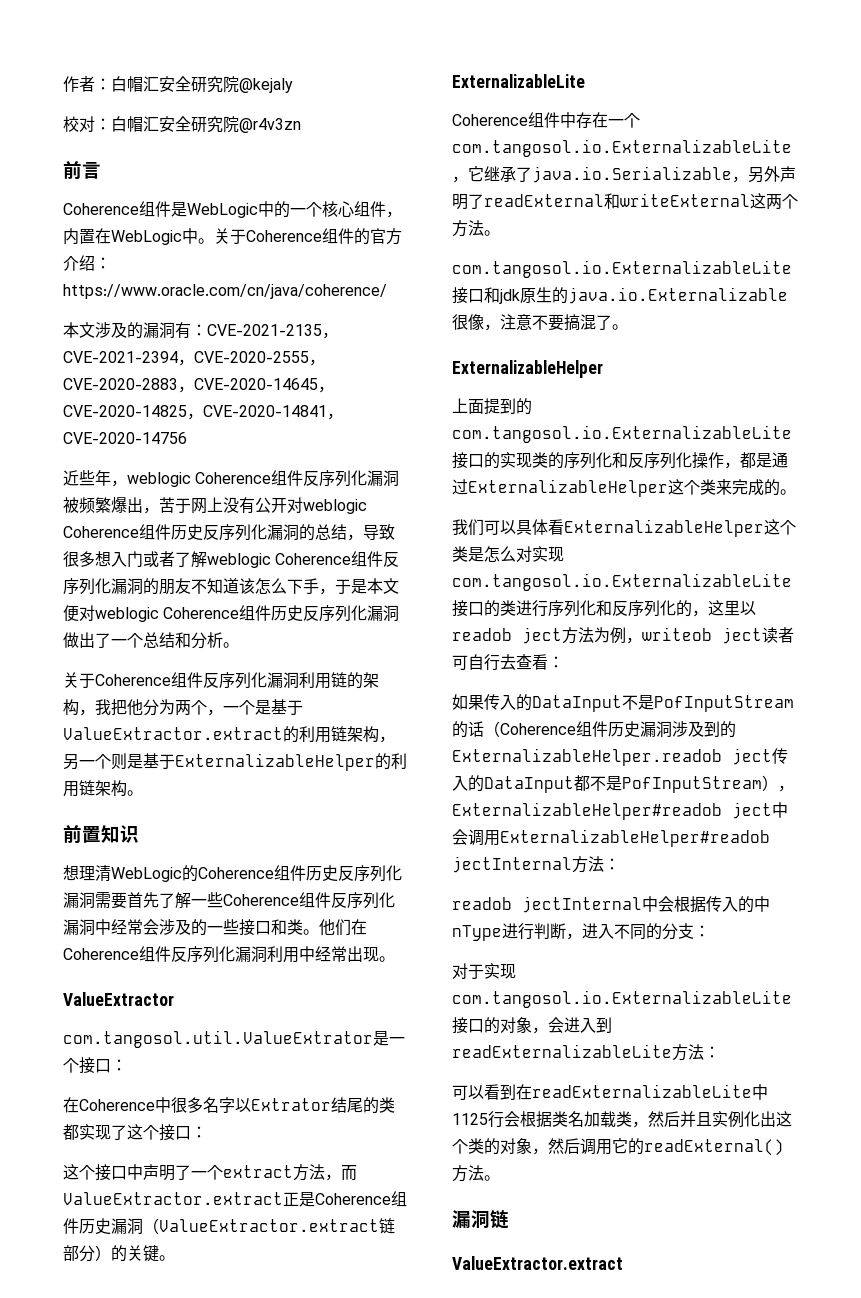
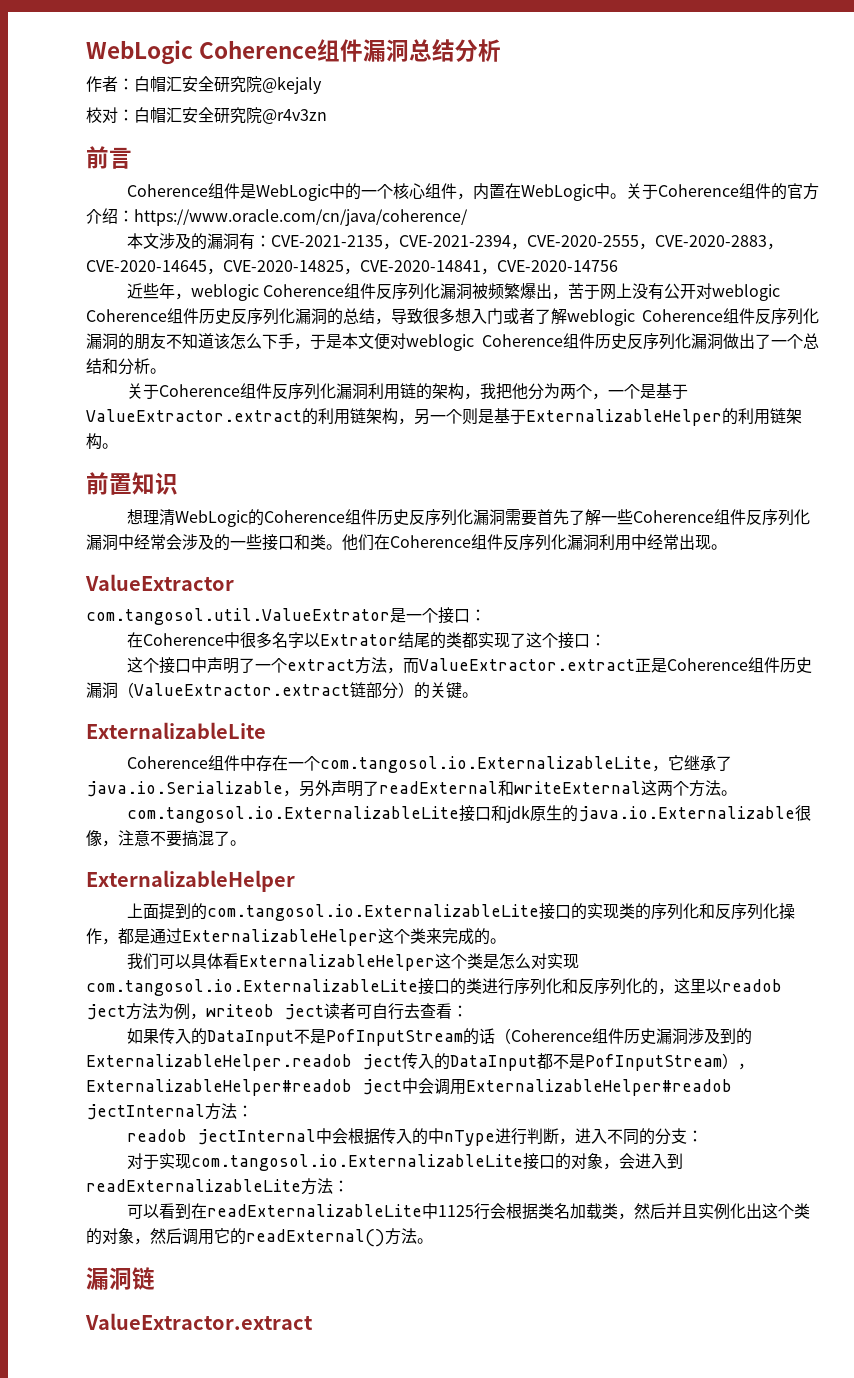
(63, 84) none -> [86,39,502,65] WebLogic Coherence组件漏洞总结分析 //

